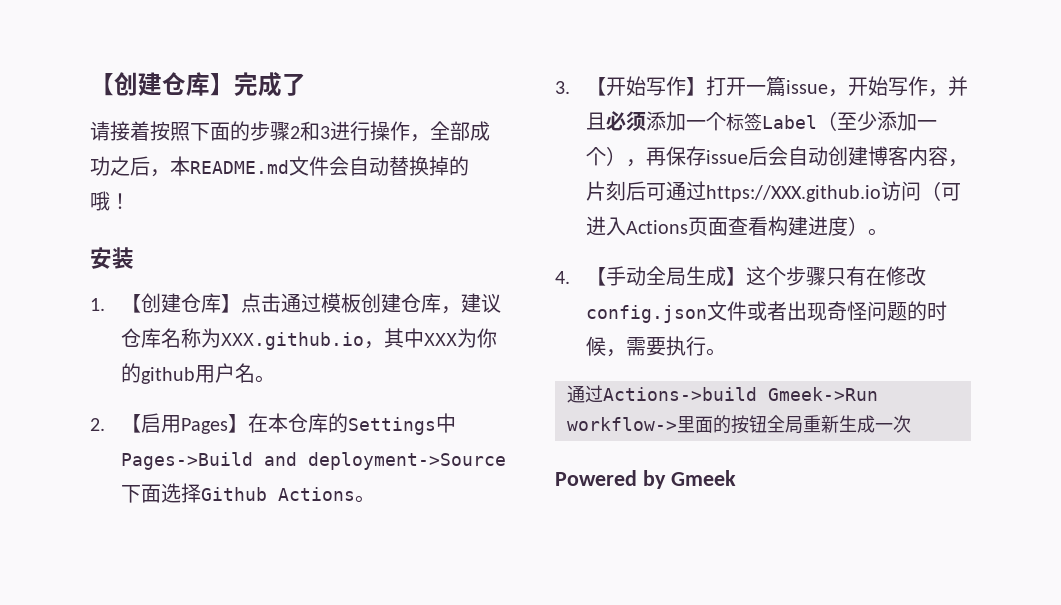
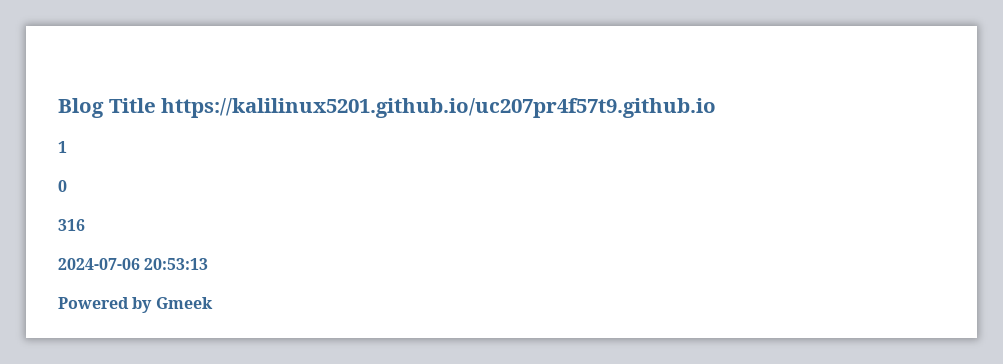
[90,72,306,97] [90,121,490,142] [90,156,469,177] [90,191,130,211] [90,247,134,269] [90,293,501,314] [120,328,497,350] [120,363,275,384] [90,413,456,435] [120,452,506,470] [120,483,375,503] [555,76,968,97] [585,111,937,131] [585,146,968,167] [585,181,961,202] [585,216,888,236] [555,266,926,286] [585,301,947,323] [585,336,726,357] [567,385,878,403] [567,415,911,434] 【创建仓库】完成了 // 请接着按照下面的步骤2和3进行操作，全部成功之后，本README.md文件会自动替换掉的哦！ // 安装 // 1.【创建仓库】点击通过模板创建仓库，建议仓库名称为XXX.github.io，其中XXX为你的github用户名。 // 2.【启用Pages】在本仓库的Settings中Pages->Build and deployment->Source下面选择Github Actions。 // 3.【开始写作】打开一篇issue，开始写作，并且必须添加一个标签Label（至少添加一个），再保存issue后会自动创建博客内容，片刻后可通过https://XXX.github.io访问（可进入Actions页面查看构建进度）。 // 4.【手动全局生成】这个步骤只有在修改config.json文件或者出现奇怪问题的时候，需要执行。 // 通过Actions->build Gmeek->Run workflow->里面的按钮全局重新生成一次 -> [58,98,717,118] [58,141,67,153] [58,180,67,192] [58,219,85,231] [58,258,209,270] Blog Title https://kalilinux5201.github.io/uc207pr4f57t9.github.io // 1 // 0 // 316 // 2024-07-06 20:53:13

